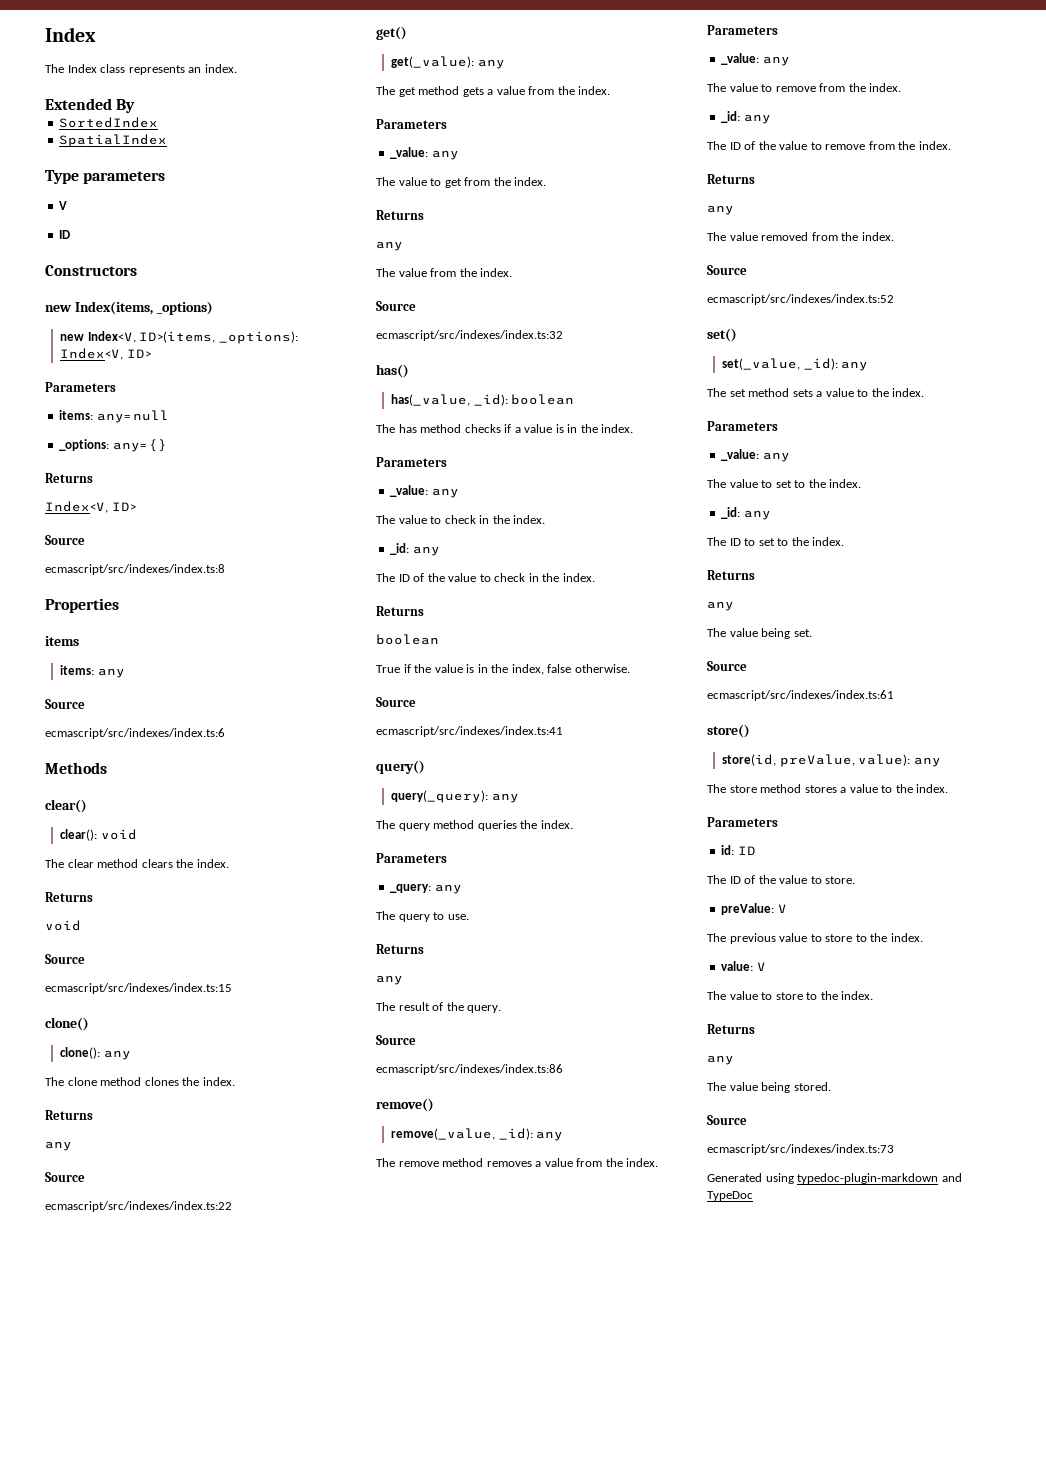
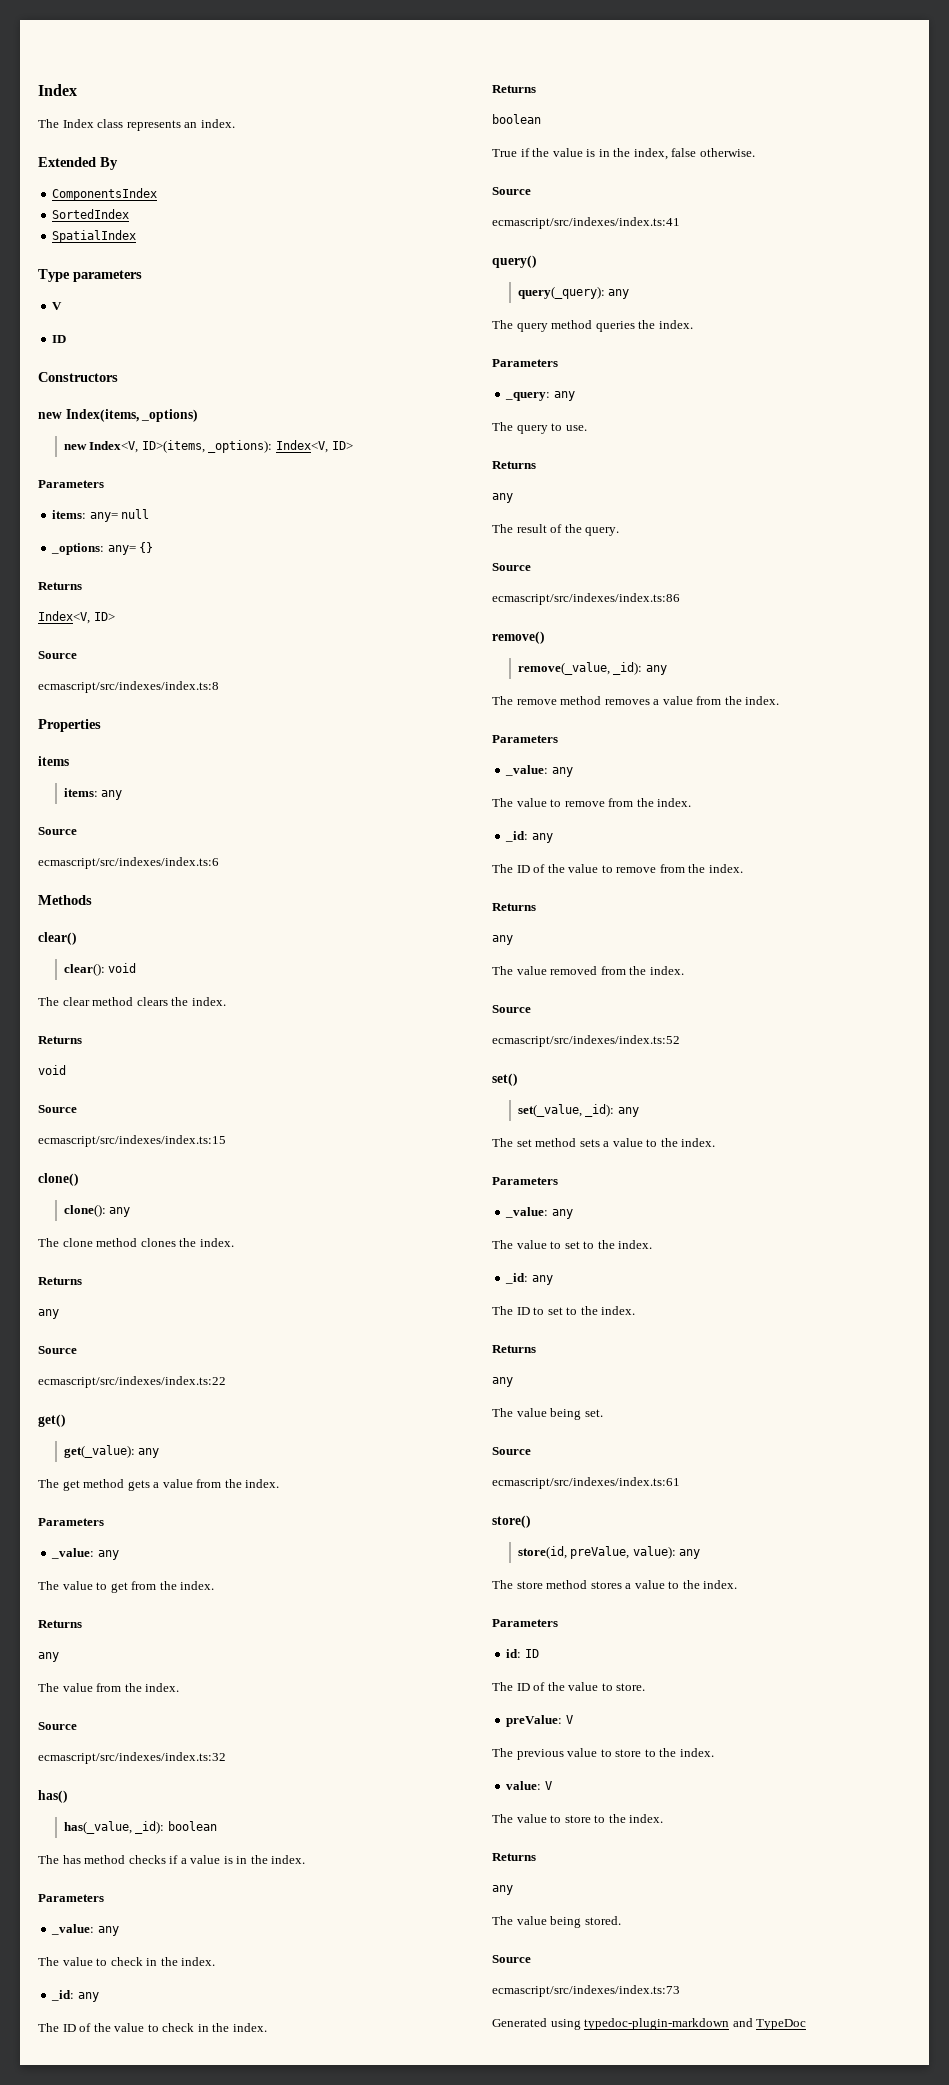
(136, 106) none -> [52,188,158,201] // ComponentsIndex

